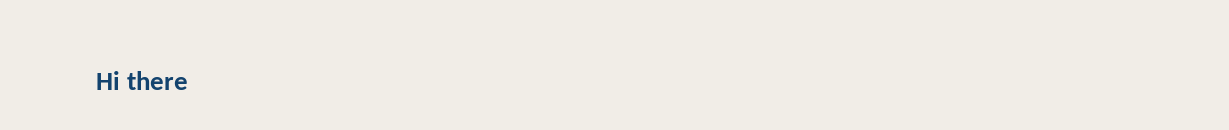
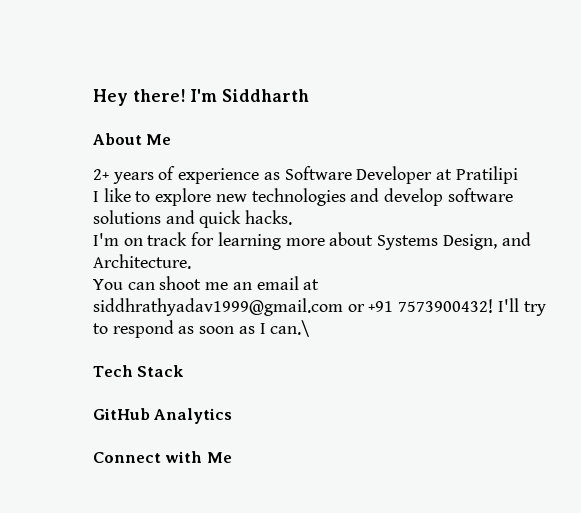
[96,71,189,90] Hi there -> [93,89,310,106] [93,133,172,145] [93,166,518,184] [93,188,513,206] [93,210,293,228] [93,232,531,250] [93,254,191,269] [93,276,320,290] [93,298,546,316] [93,320,310,338] [93,365,185,377] [93,408,233,424] [93,451,232,463] Hey there! I'm Siddharth // About Me // 2+ years of experience as Software Developer at Pratilipi // I like to explore new technologies and develop software solutions and quick hacks. // I'm on track for learning more about Systems Design, and Architecture. // You can shoot me an email at siddhrathyadav1999@gmail.com or +91 7573900432! I'll try to respond as soon as I can.\ // Tech Stack // GitHub Analytics // Connect with Me

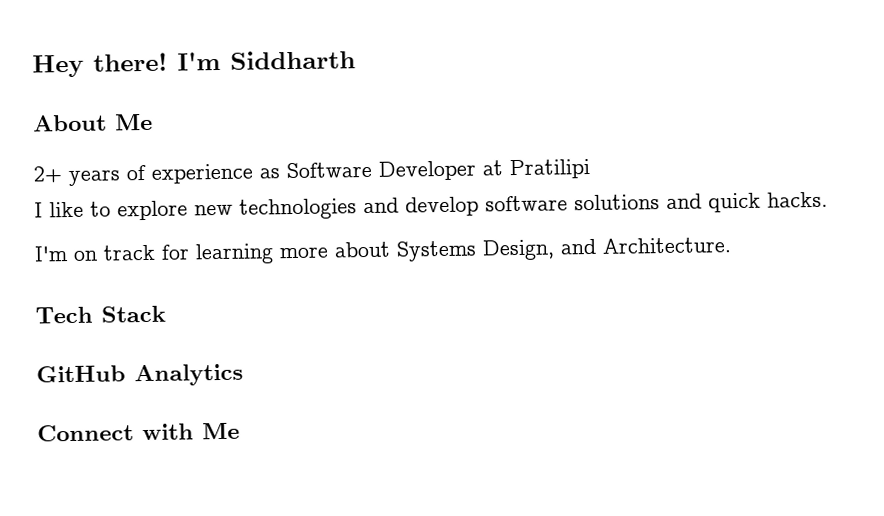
[93,276,320,290] [93,298,546,316] [93,320,310,338] // You can shoot me an email at siddhrathyadav1999@gmail.com or +91 7573900432! I'll try to respond as soon as I can.\ -> (731, 245) none

